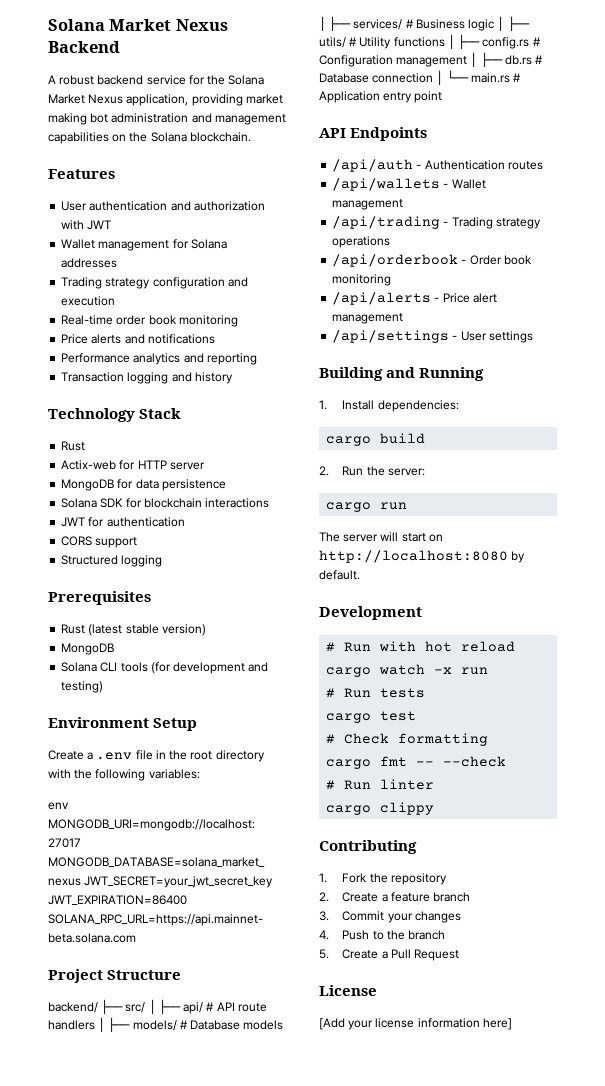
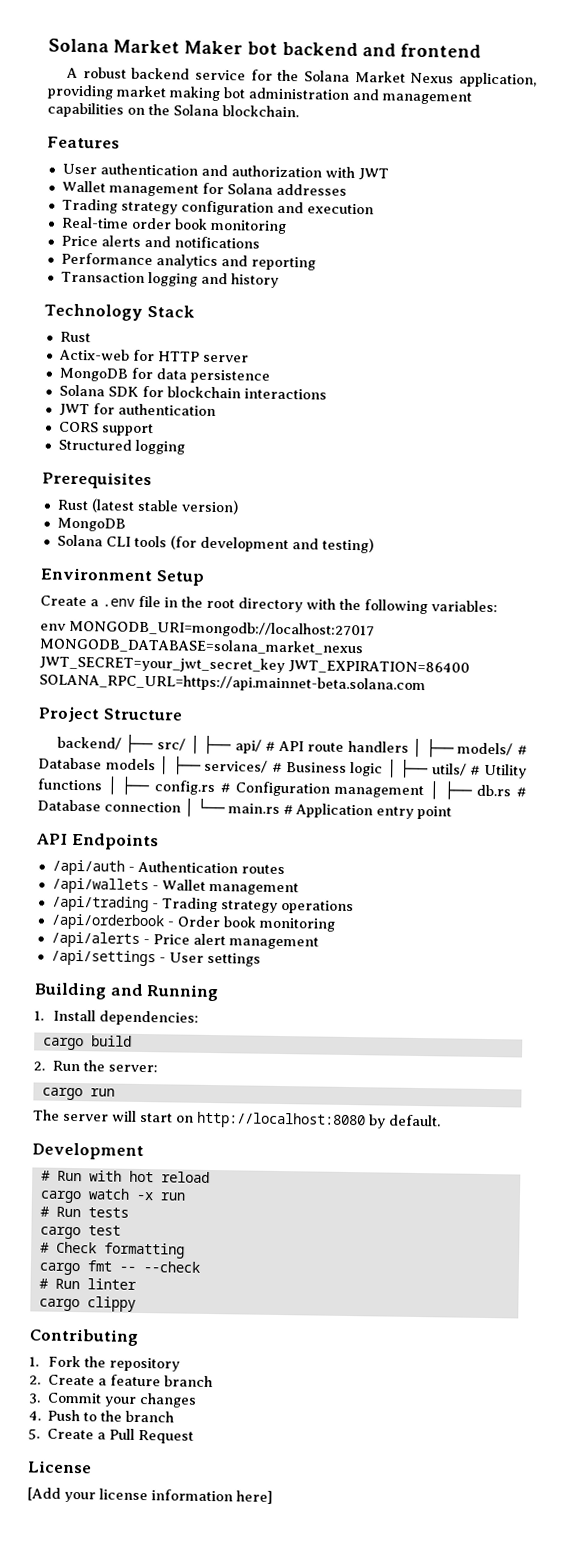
[48,19,228,31] [48,41,120,53] Solana Market Nexus Backend -> [48,38,481,58] Solana Market Maker bot backend and frontend

